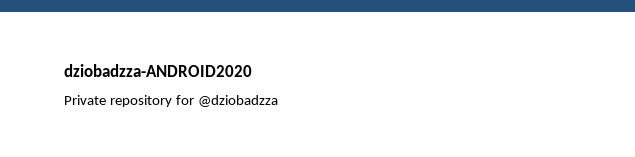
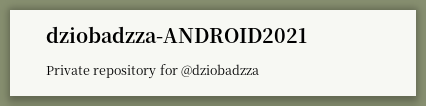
[64,64,252,77] dziobadzza-ANDROID2020 -> [46,26,307,43] dziobadzza-ANDROID2021

